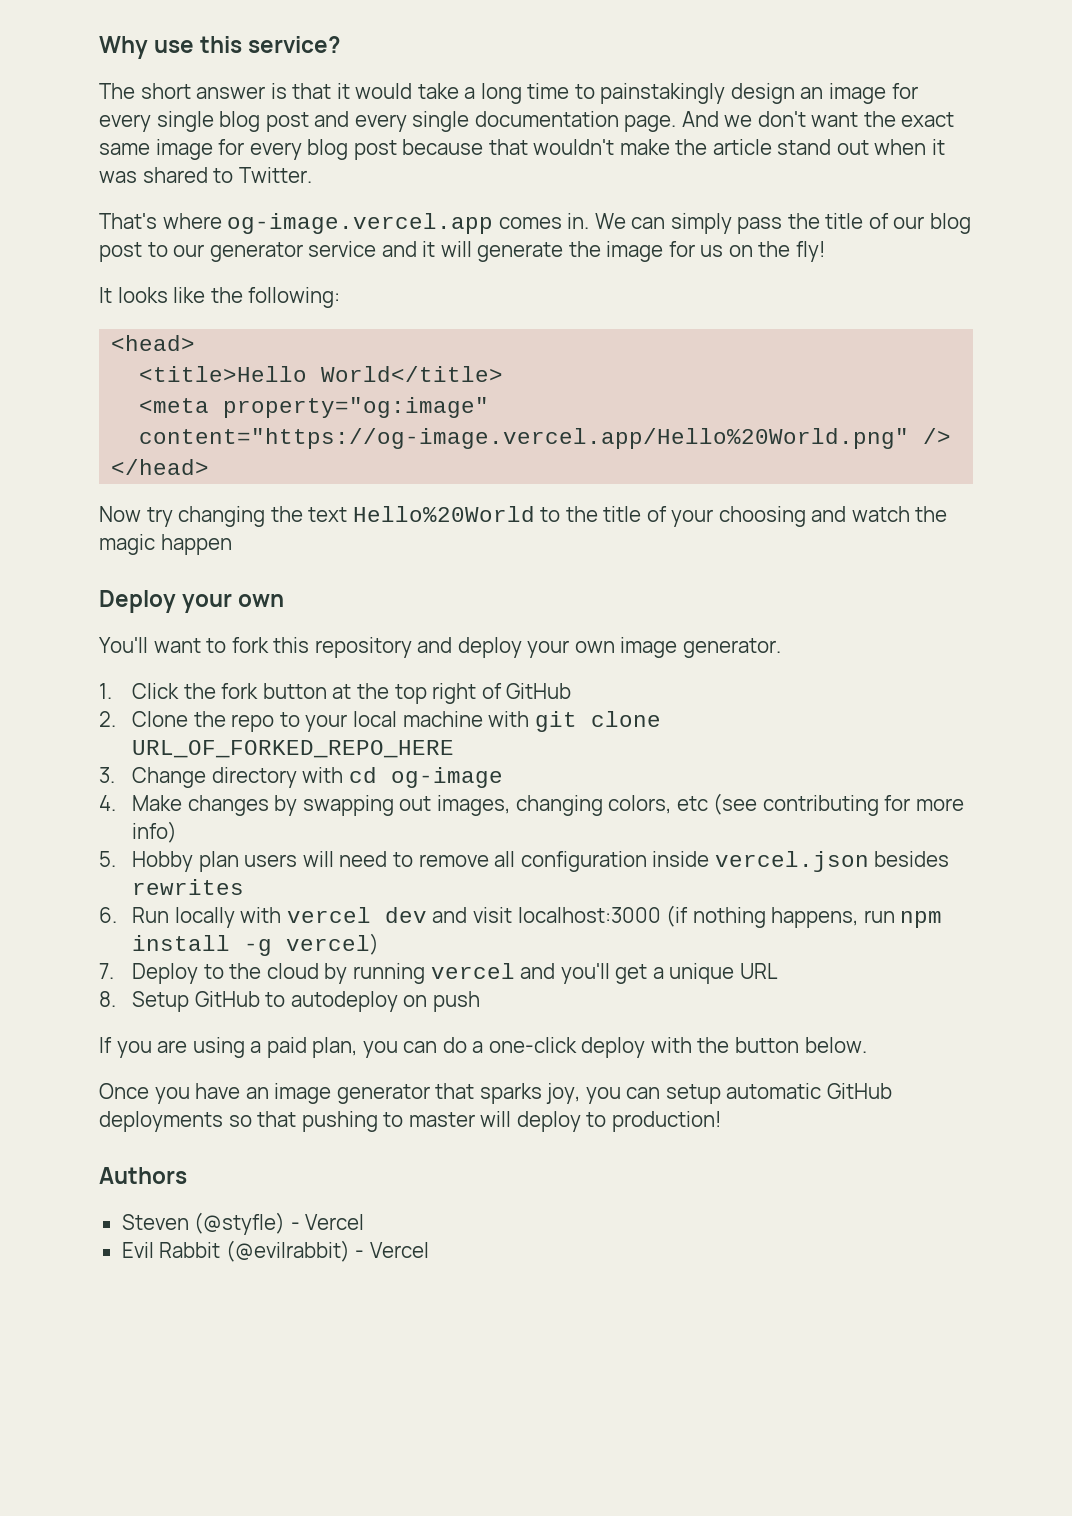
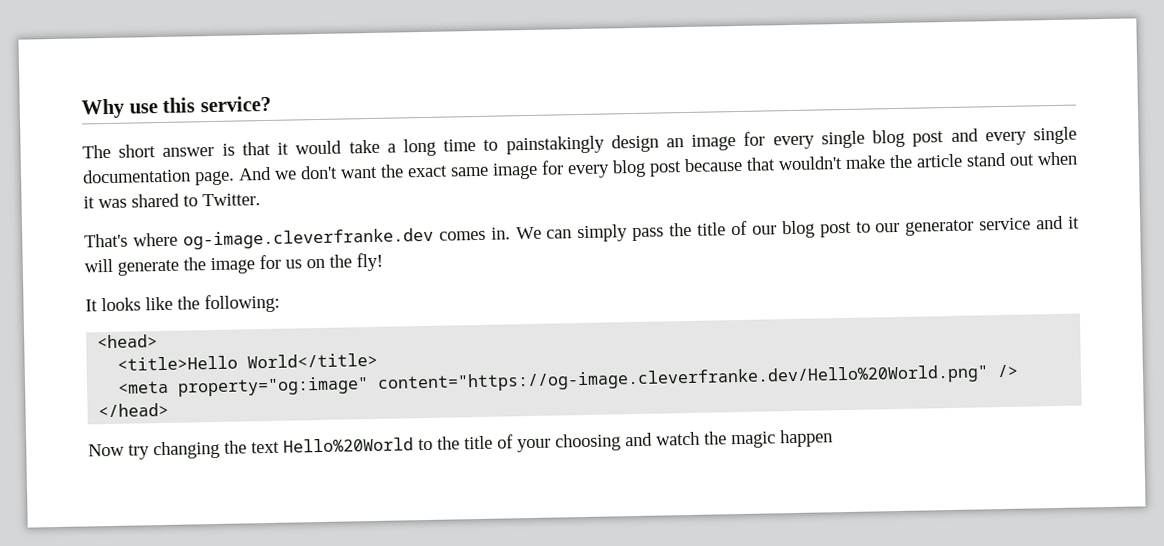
[227,213,494,234] og-image.vercel.app -> [182,227,434,250] og-image.cleverfranke.dev
[139,428,910,449] content="https://og-image.vercel.app/Hello%20World.png" -> [377,364,990,393] content="https://og-image.cleverfranke.dev/Hello%20World.png"
[99,590,285,613] [99,637,781,658] [99,683,572,704] [99,711,661,732] [132,740,455,758] [99,767,503,788] [99,793,964,816] [132,821,178,843] [99,851,950,872] [132,879,245,895] [99,905,943,928] [132,933,380,956] [99,963,778,984] [99,991,481,1012] [99,1037,867,1058] [99,1083,892,1104] [99,1111,721,1132] [99,1167,187,1184] [121,1212,365,1235] [121,1240,429,1262] // Deploy your own // You'll want to fork this repository and deploy your own image generator. // 1. Click the fork button at the top right of GitHub // 2. Clone the repo to your local machine with git clone URL_OF_FORKED_REPO_HERE // 3. Change directory with cd og-image // 4. Make changes by swapping out images, changing colors, etc (see contributing for more info) // 5. Hobby plan users will need to remove all configuration inside vercel.json besides rewrites // 6. Run locally with vercel dev and visit localhost:3000 (if nothing happens, run npm install -g vercel) // 7. Deploy to the cloud by running vercel and you'll get a unique URL // 8. Setup GitHub to autodeploy on push // If you are using a paid plan, you can do a one-click deploy with the button below. // Once you have an image generator that sparks joy, you can setup automatic GitHub deployments so that pushing to master will deploy to production! // Authors // Steven (@styfle) - Vercel // Evil Rabbit (@evilrabbit) - Vercel -> (833, 438) none

